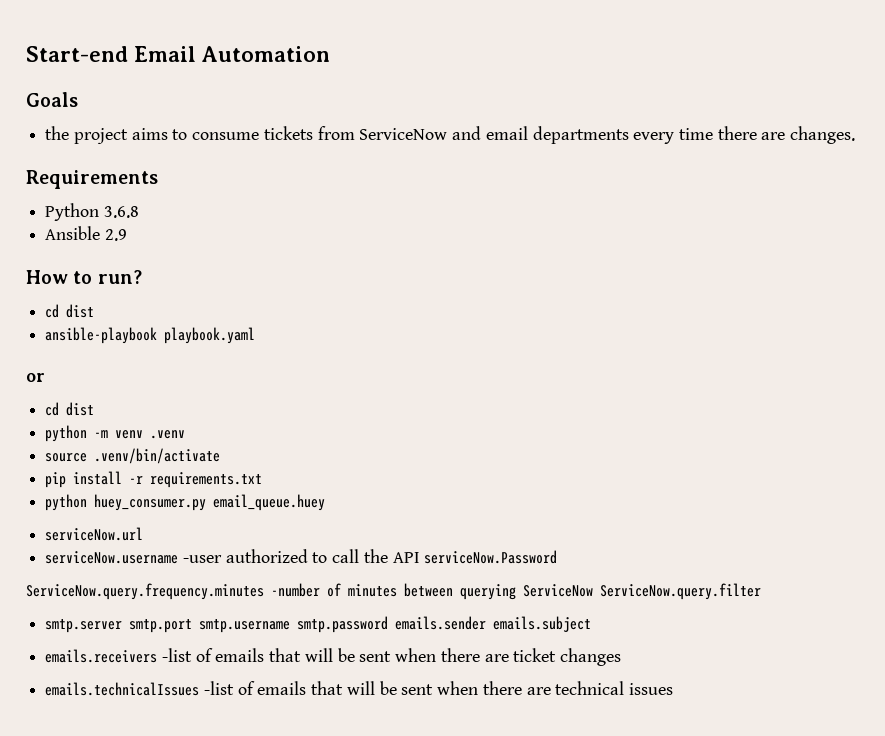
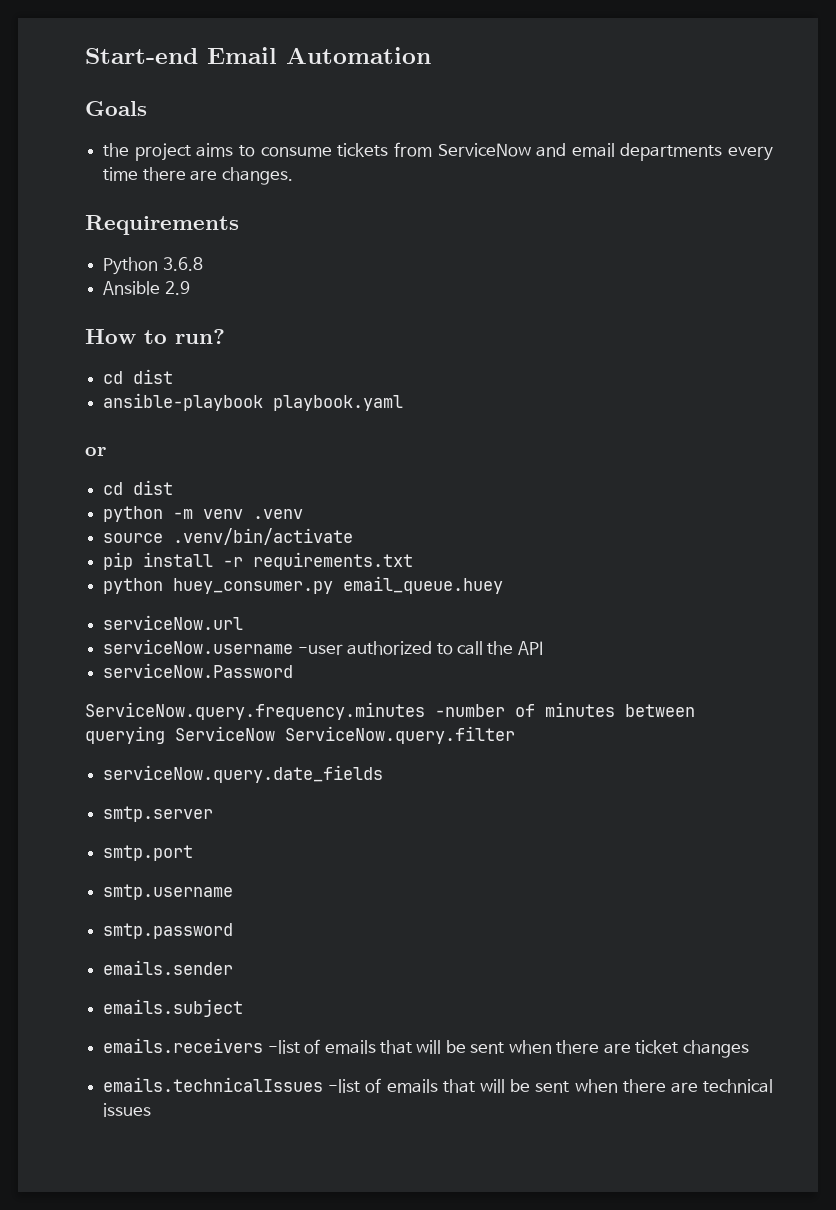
(420, 557) none -> (543, 648) //
(761, 591) none -> [103,765,384,783] // serviceNow.query.date_fields
(123, 626) none -> (214, 814) //
(193, 626) none -> (194, 853) //
(291, 626) none -> (234, 892) //
(389, 624) none -> (234, 931) //
(487, 623) none -> (234, 967) //

